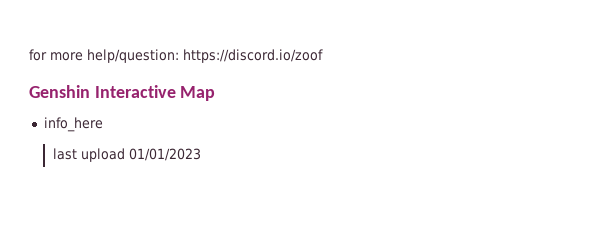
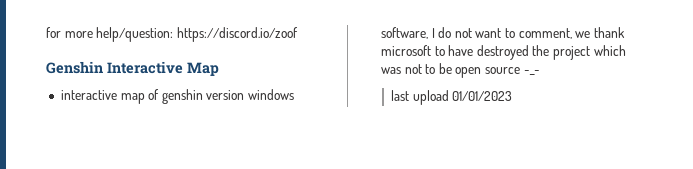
[43,117,103,132] info_here -> [60,89,295,104] [380,27,626,39] [380,45,626,60] [380,63,540,78] interactive map of genshin version windows software, I do not want to comment, we thank microsoft to have destroyed the project which was not to be open source -_-

